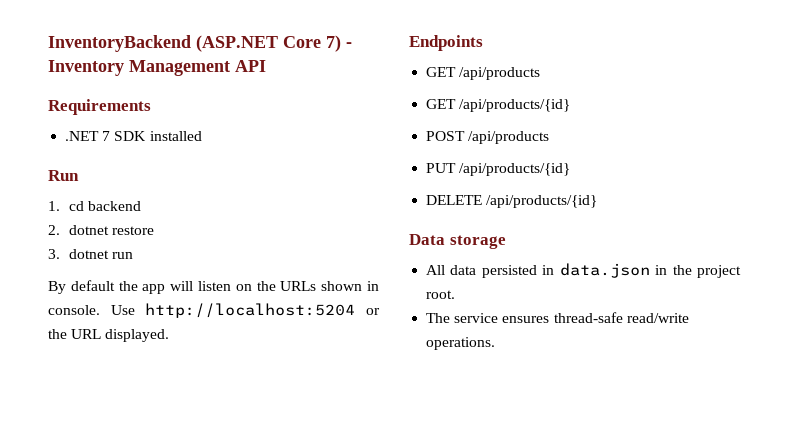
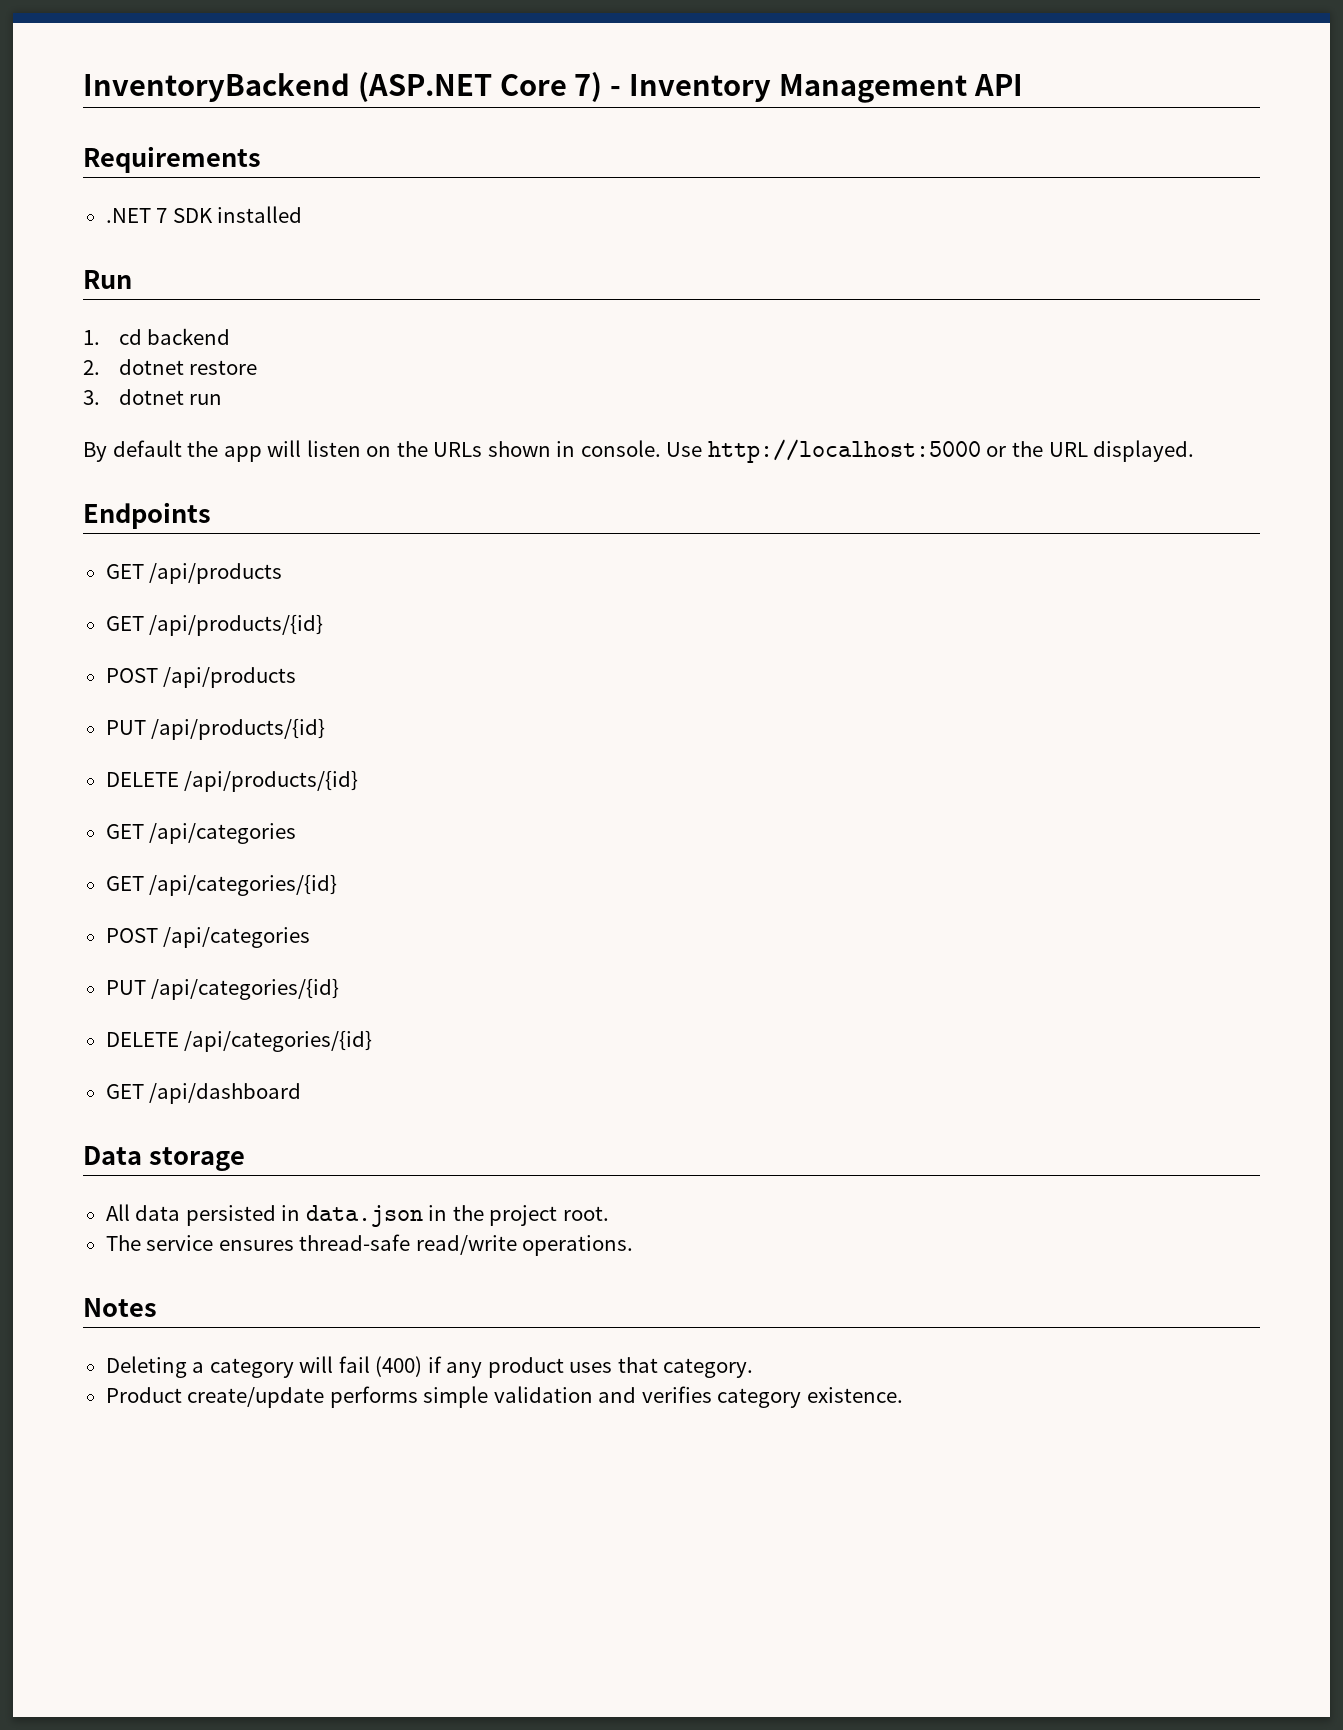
[145,303,356,318] http://localhost:5204 -> [707,439,981,463] http://localhost:5000
(598, 201) none -> [105,823,297,844] [105,874,338,896] [105,927,311,948] [105,978,340,1000] [105,1030,373,1052] [105,1083,302,1104] // GET /api/categories // GET /api/categories/{id} // POST /api/categories // PUT /api/categories/{id} // DELETE /api/categories/{id} // GET /api/dashboard
(496, 343) none -> [83,1298,157,1317] [105,1356,754,1378] [105,1386,903,1408] // Notes // Deleting a category will fail (400) if any product uses that category. // Product create/update performs simple validation and verifies category existence.

